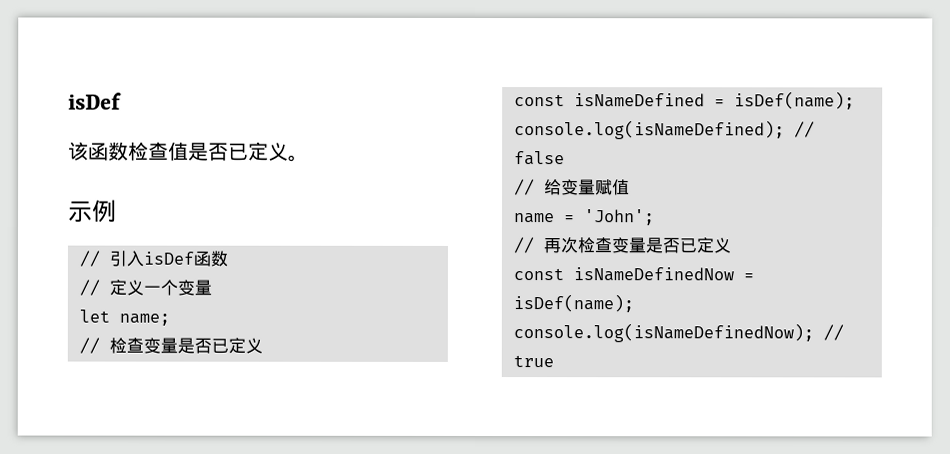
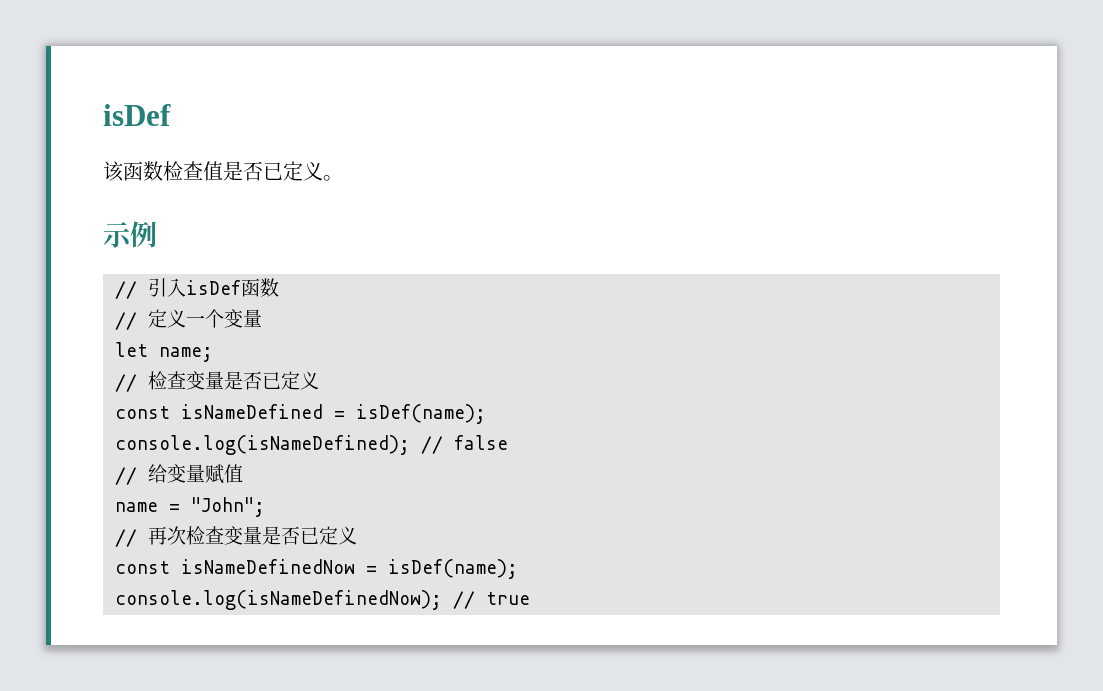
[584,209,655,226] 'John'; -> [191,497,265,517] "John";

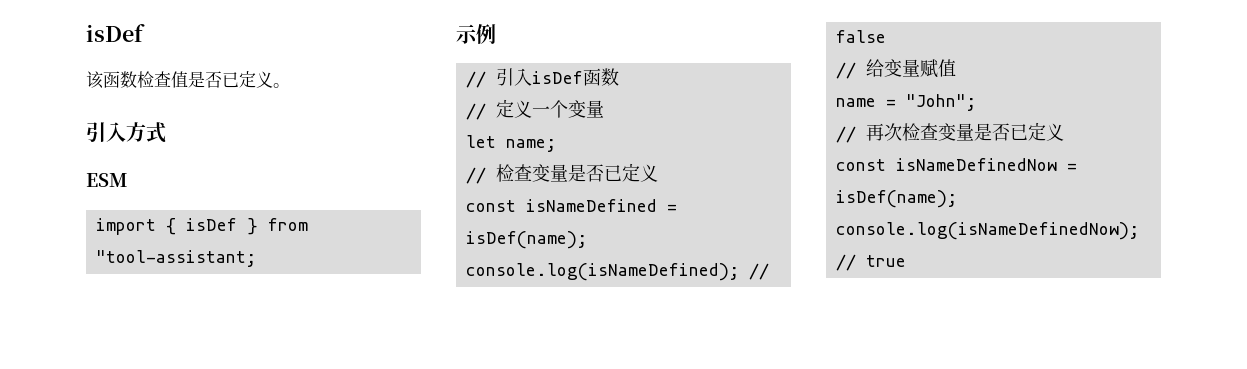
(343, 178) none -> [86,122,166,143] [86,173,128,187] [96,218,309,235] [96,250,257,267] // 引入方式 // ESM // import { isDef } from "tool-assistant;

